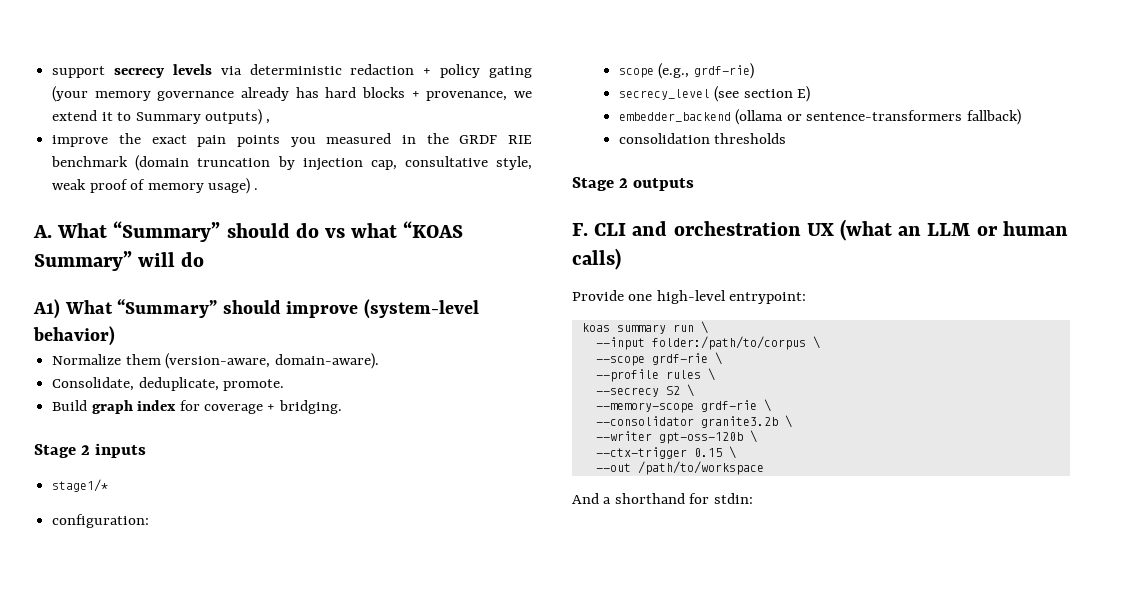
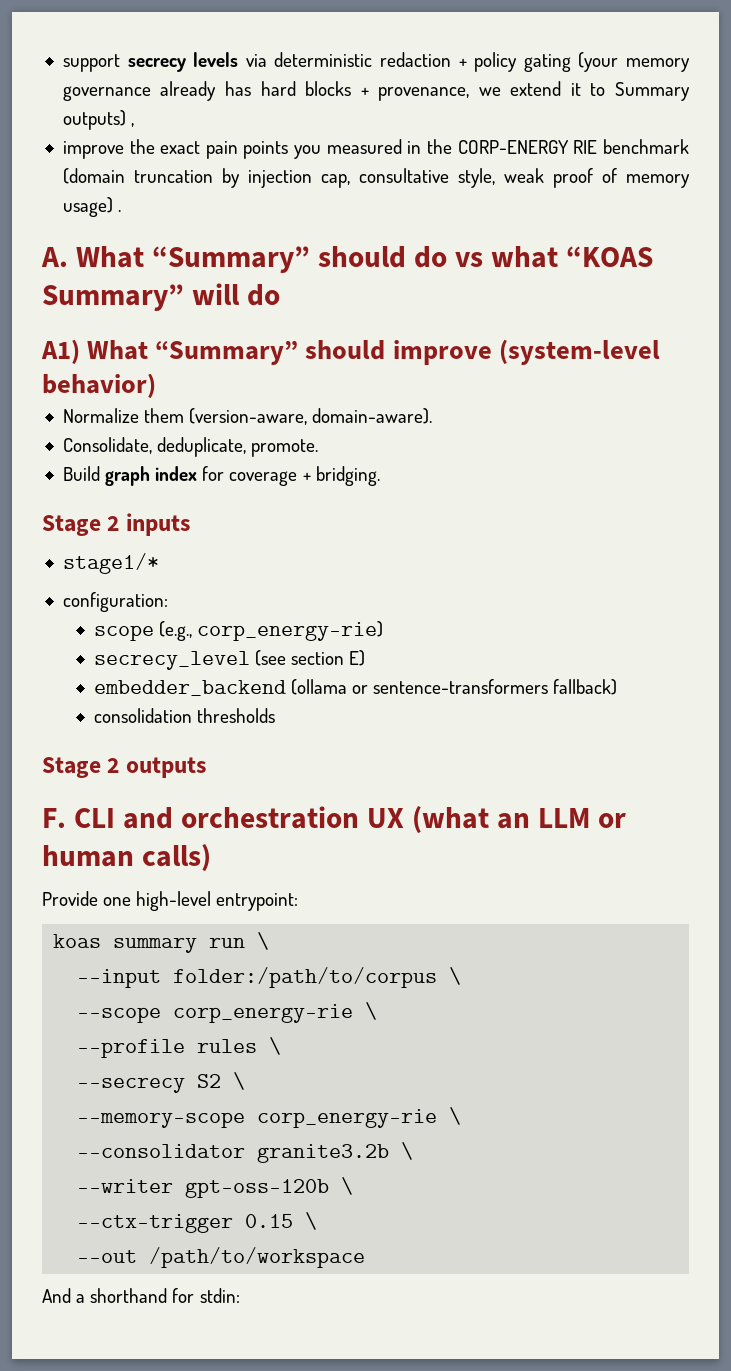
[459,135,498,144] GRDF -> [457,140,569,154] CORP-ENERGY
[693,63,754,79] grdf-rie) -> [197,621,384,641] corp_energy-rie)
[651,353,708,365] grdf-rie -> [173,1004,354,1023] corp_energy-rie
[700,400,757,412] grdf-rie -> [257,1109,438,1128] corp_energy-rie

